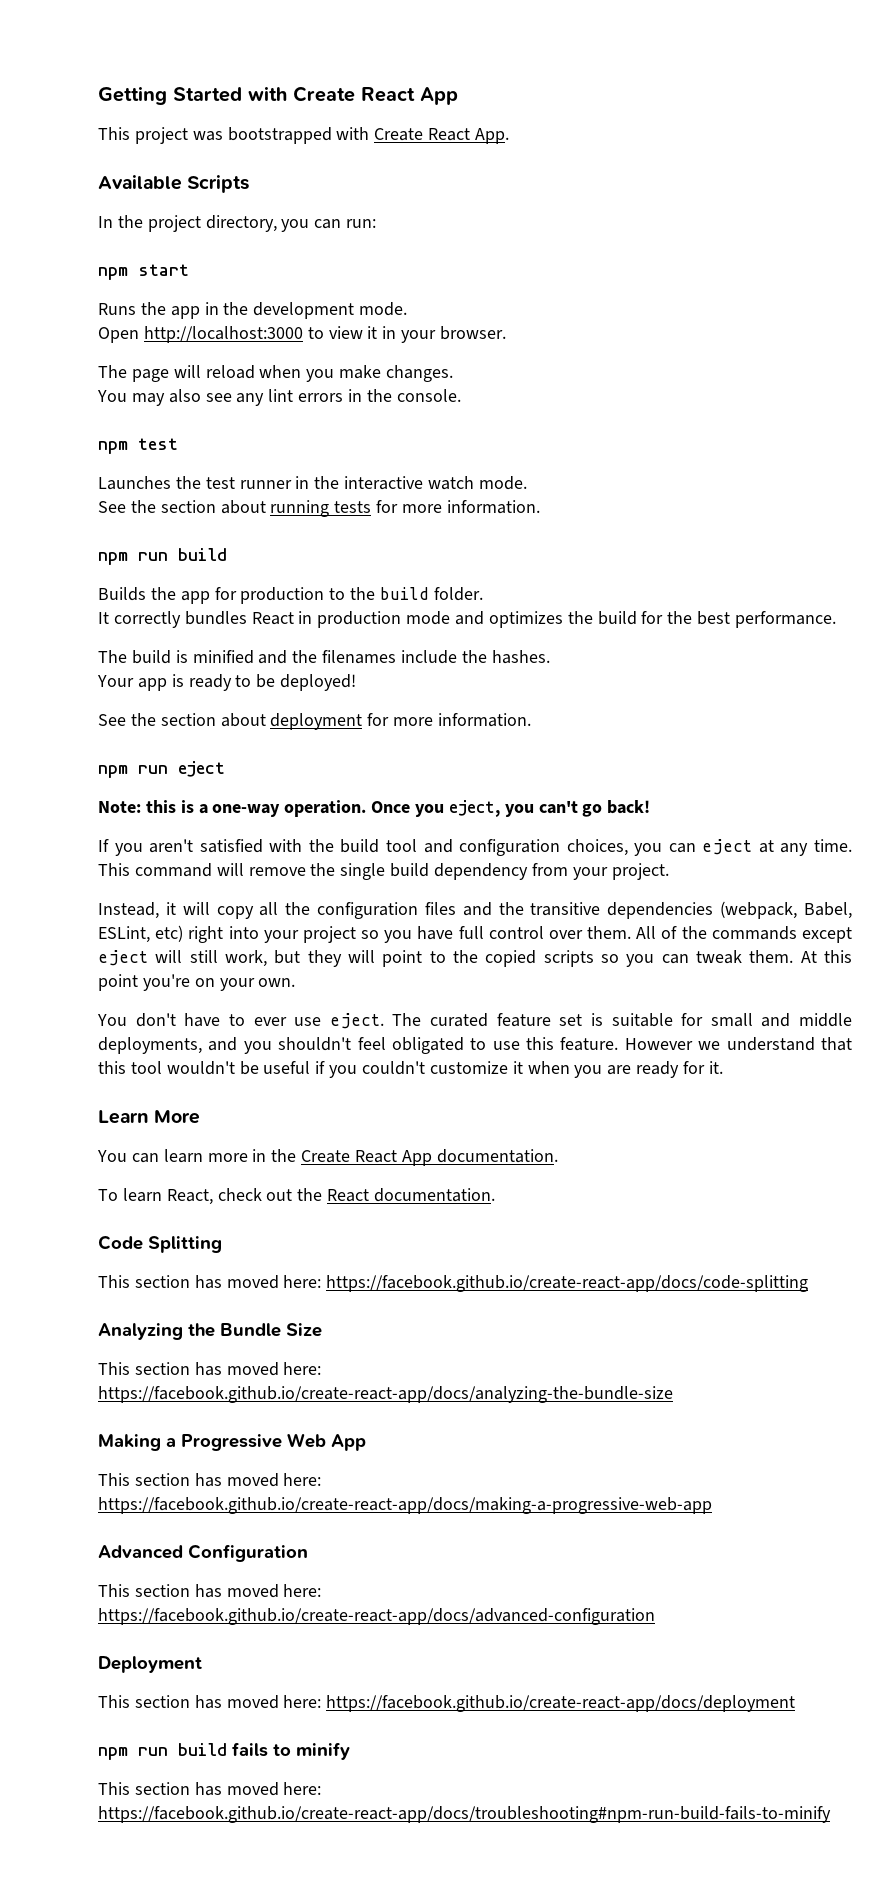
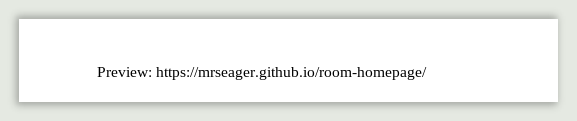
[98,86,458,105] [98,127,510,144] [98,175,250,193] [98,215,377,232] [98,264,189,280] [98,302,408,319] [98,326,507,343] [98,365,454,382] [97,389,461,406] [98,438,178,454] [98,476,527,490] [98,500,540,517] [98,548,227,565] [98,587,483,604] [98,611,837,628] [98,650,550,664] [97,674,357,691] [98,713,532,730] [98,761,225,778] [98,800,651,817] [98,839,852,856] [98,863,669,880] [98,901,852,919] [98,925,852,943] [98,950,853,967] [98,974,296,991] [97,1013,852,1029] [98,1037,852,1054] [98,1061,723,1078] [98,1110,201,1124] [97,1149,558,1166] [98,1188,496,1205] [98,1235,222,1253] [98,1275,809,1292] [98,1323,322,1340] [98,1362,322,1376] [98,1386,673,1403] [98,1433,366,1451] [98,1473,322,1487] [98,1497,712,1514] [98,1544,308,1562] [98,1584,322,1598] [98,1608,655,1625] [98,1656,202,1673] [98,1695,796,1712] [98,1742,350,1760] [98,1782,322,1796] [98,1806,831,1823] Getting Started with Create React App // This project was bootstrapped with Create React App. // Available Scripts // In the project directory, you can run: // npm start // Runs the app in the development mode. // Open http://localhost:3000 to view it in your browser. // The page will reload when you make changes. // You may also see any lint errors in the console. // npm test // Launches the test runner in the interactive watch mode. // See the section about running tests for more information. // npm run build // Builds the app for production to the build folder. // It correctly bundles React in production mode and optimizes the build for the best performance. // The build is minified and the filenames include the hashes. // Your app is ready to be deployed! // See the section about deployment for more information. // npm run eject // Note: this is a one-way operation. Once you eject, you can't go back! // If you aren't satisfied with the build tool and configuration choices, you can eject at any time. This command will remove the single build dependency from your project. // Instead, it will copy all the configuration files and the transitive dependencies (webpack, Babel, ESLint, etc) right into your project so you have full control over them. All of the commands except eject will still work, but they will point to the copied scripts so you can tweak them. At this point you're on your own. // You don't have to ever use eject. The curated feature set is suitable for small and middle deployments, and you shouldn't feel obligated to use this feature. However we understand that this tool wouldn't be useful if you couldn't customize it when you are ready for it. // Learn More // You can learn more in the Create React App documentation. // To learn React, check out the React documentation. // Code Splitting // This section has moved here: https://facebook.github.io/create-react-app/docs/code-splitting // Analyzing the Bundle Size // This section has moved here: https://facebook.github.io/create-react-app/docs/analyzing-the-bundle-size // Making a Progressive Web App // This section has moved here: https://facebook.github.io/create-react-app/docs/making-a-progressive-web-app // Advanced Configuration // This section has moved here: https://facebook.github.io/create-react-app/docs/advanced-configuration // Deployment // This section has moved here: https://facebook.github.io/create-react-app/docs/deployment // npm run build fails to minify // This section has moved here: https://facebook.github.io/create-react-app/docs/troubleshooting#npm-run-build-fails-to-minify -> [97,67,428,80] Preview: https://mrseager.github.io/room-homepage/

